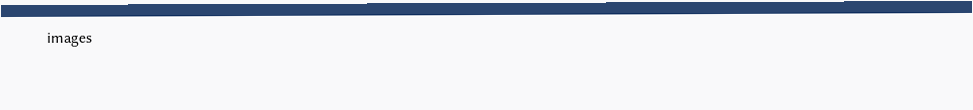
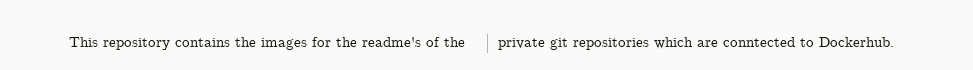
[46,32,92,47] images -> [69,37,894,50] This repository contains the images for the readme's of the private git repositories which are conntected to Dockerhub.

